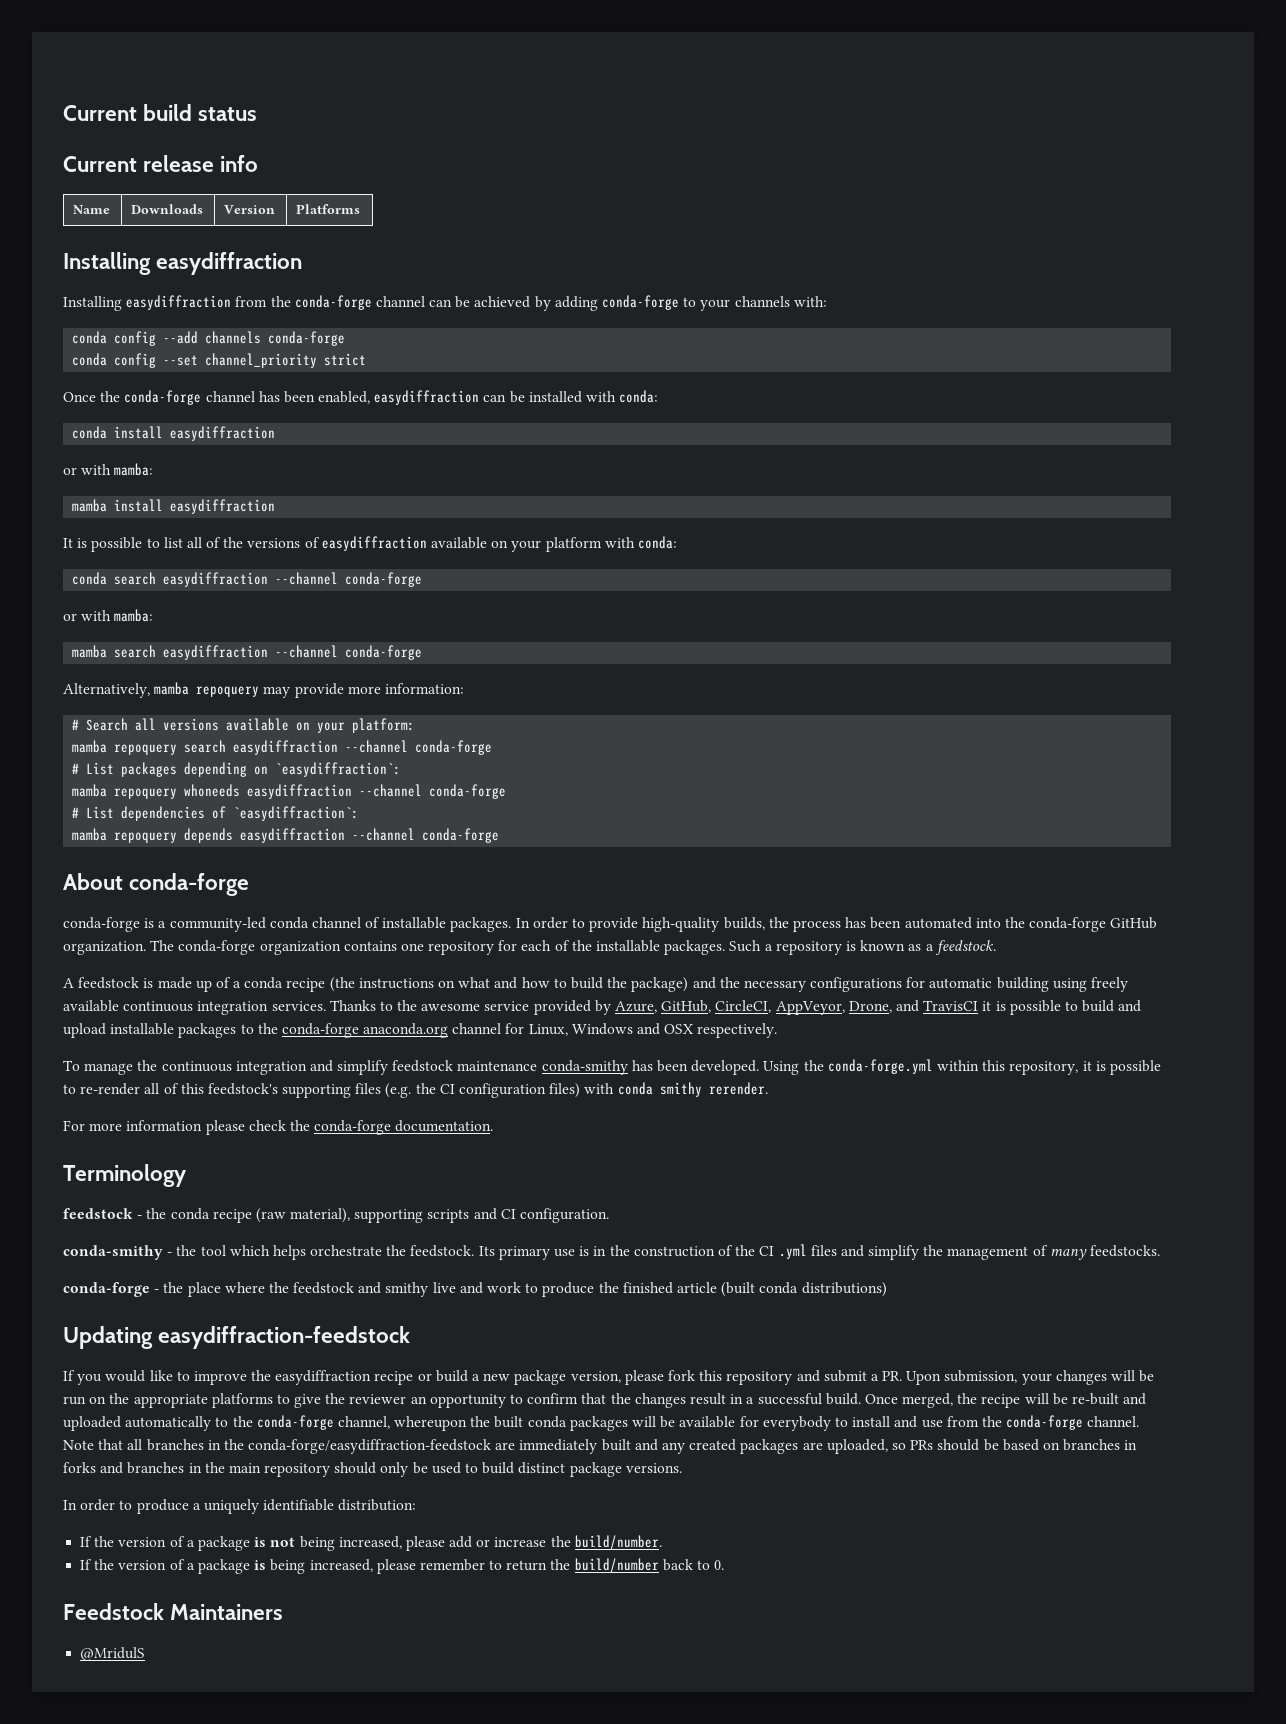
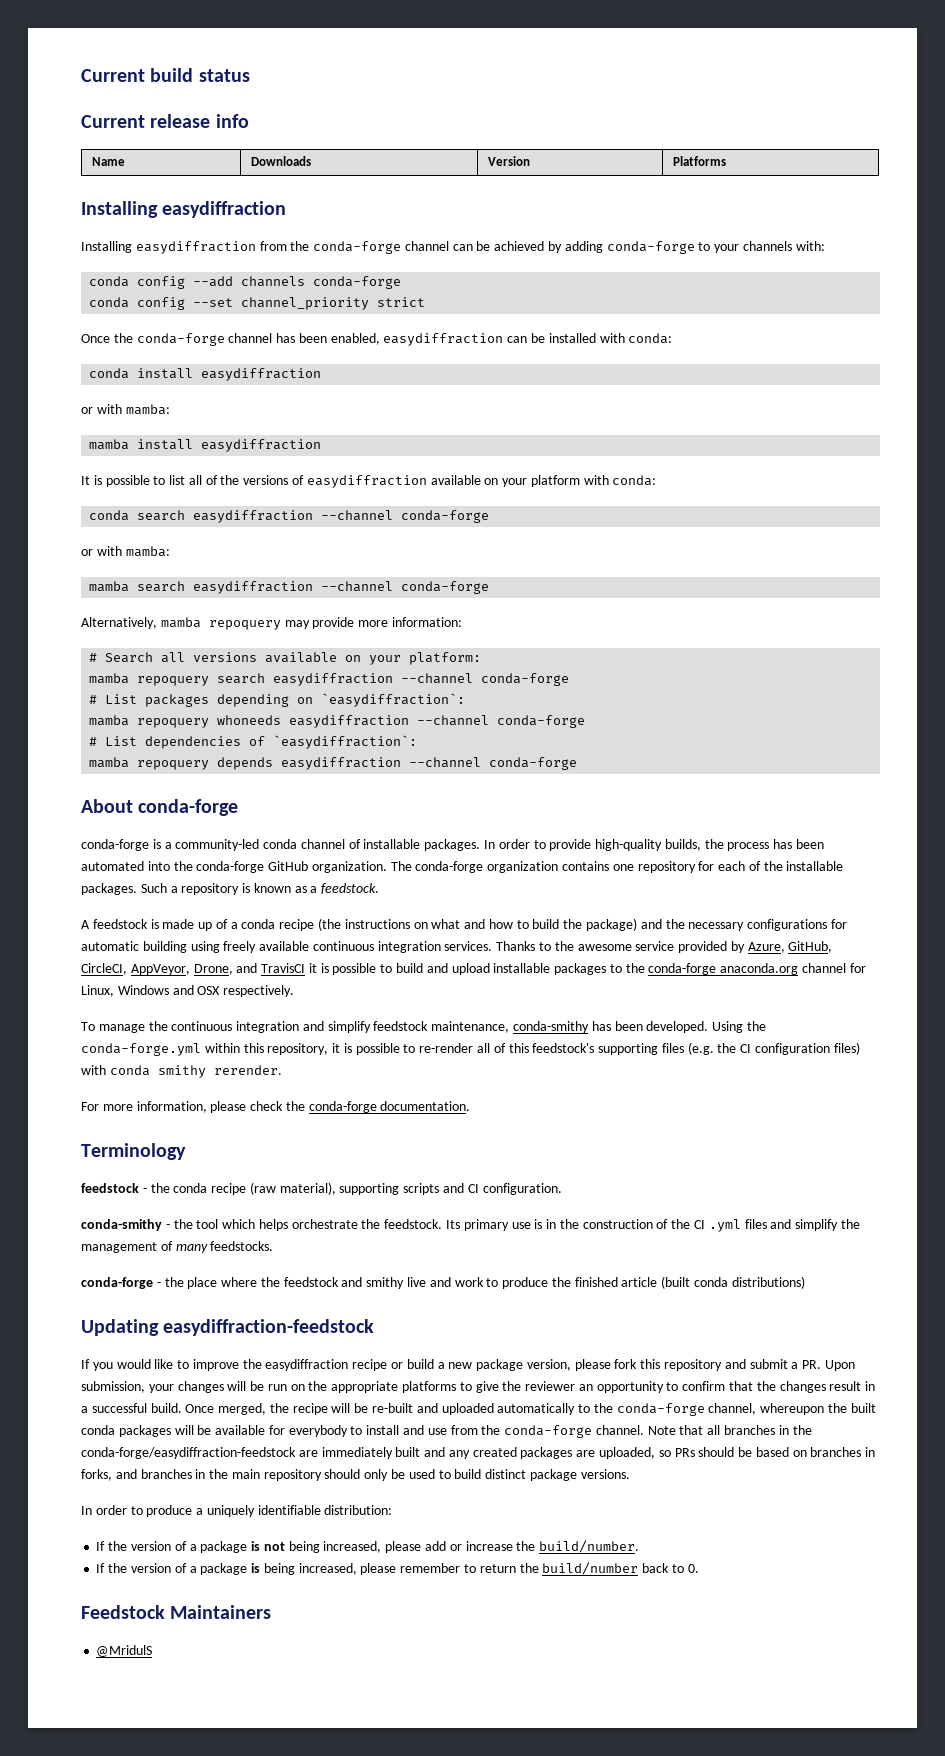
[457,1061,538,1071] maintenance -> [431,1021,510,1033] maintenance,
[126,1120,203,1131] information -> [136,1101,207,1113] information,
[63,1462,96,1473] forks -> [81,1469,112,1481] forks,

